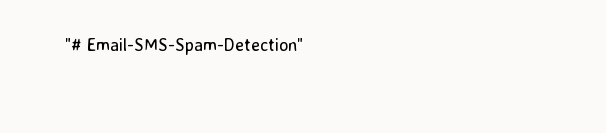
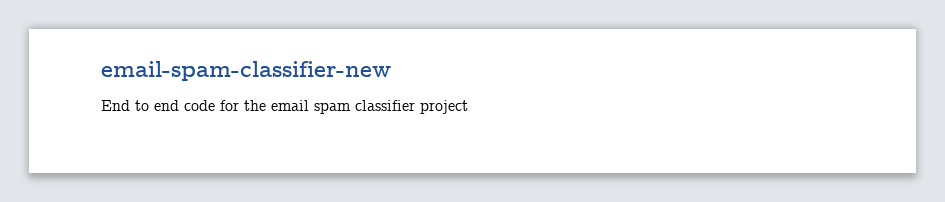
[65,38,303,55] "# Email-SMS-Spam-Detection" -> [101,61,391,81] [101,100,468,114] email-spam-classifier-new // End to end code for the email spam classifier project

